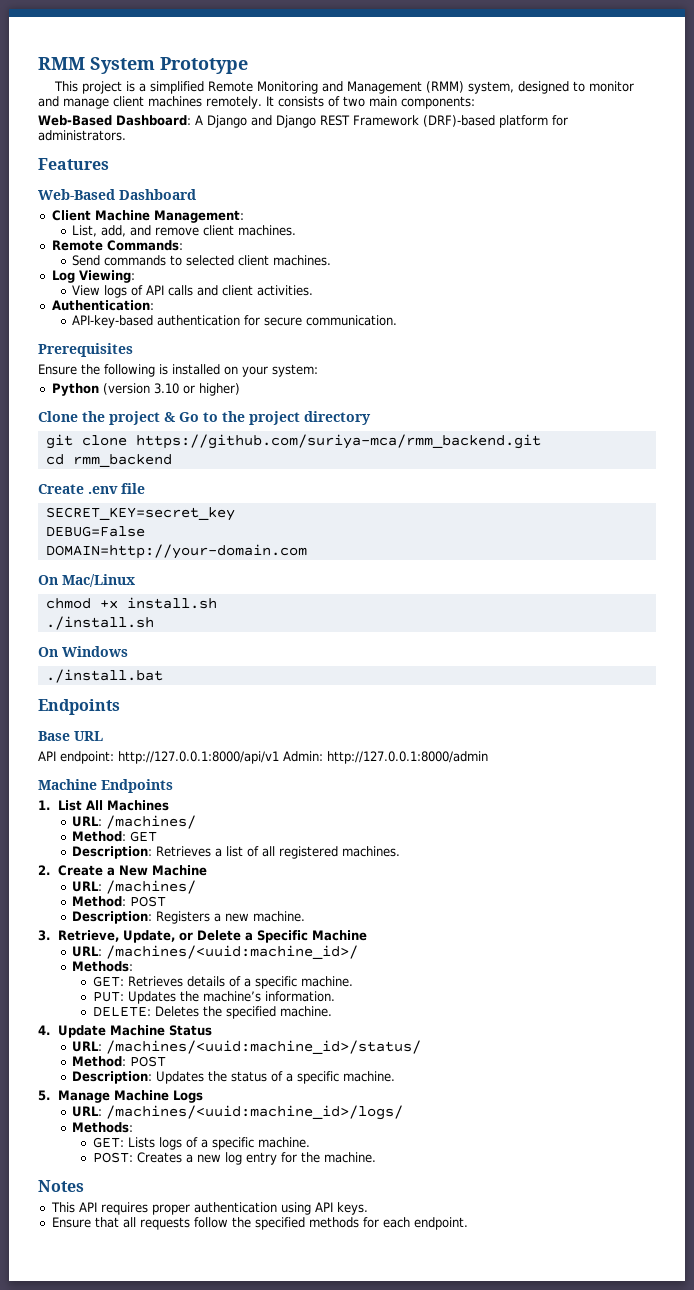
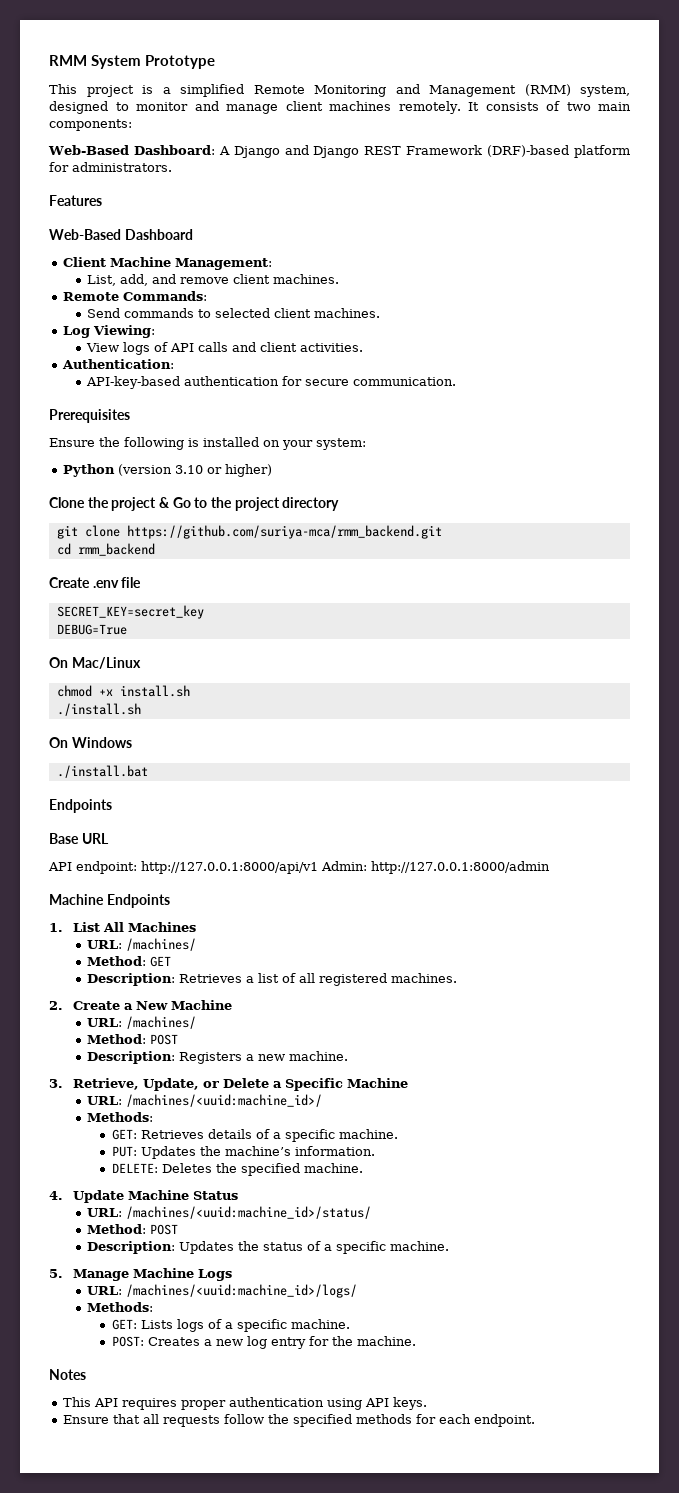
[45,526,145,537] [45,544,307,559] DEBUG=False // DOMAIN=http://your-domain.com -> [56,624,127,635] DEBUG=True

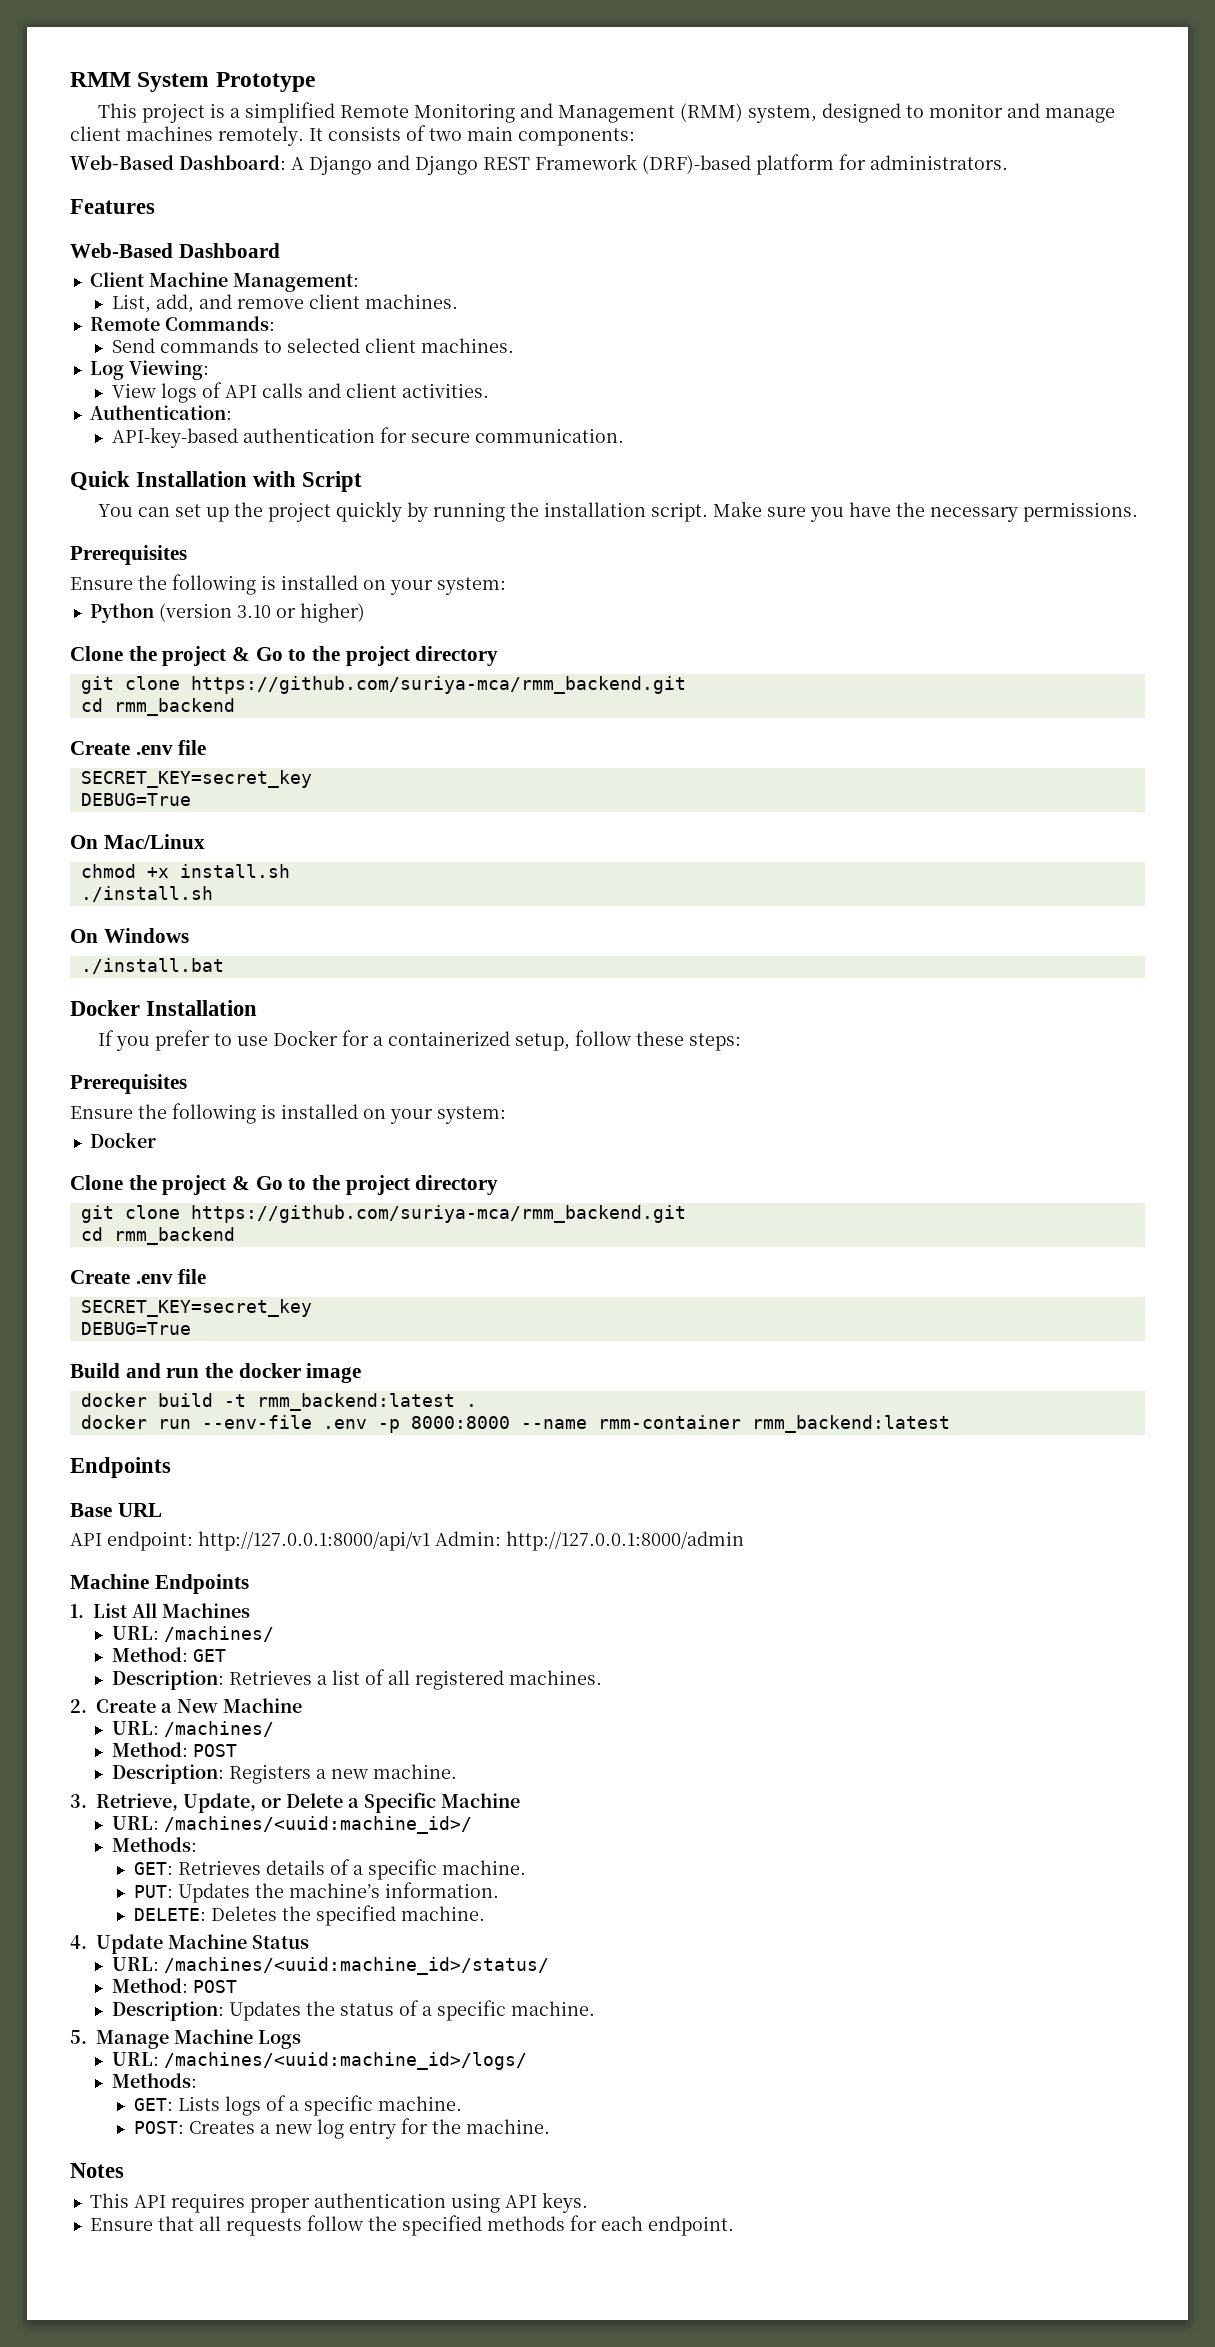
(457, 381) none -> [70,471,363,492] [98,501,1139,522] // Quick Installation with Script // You can set up the project quickly by running the installation script. Make sure you have the necessary permissions.
(148, 771) none -> [70,1000,258,1016] [98,1030,742,1051] [70,1074,187,1094] [70,1103,506,1124] [89,1132,156,1148] [70,1175,499,1195] [80,1205,686,1223] [80,1227,235,1245] [70,1269,207,1284] [80,1299,312,1317] [80,1322,191,1335] [70,1363,362,1383] [80,1393,477,1411] [80,1415,950,1433] // Docker Installation // If you prefer to use Docker for a containerized setup, follow these steps: // Prerequisites // Ensure the following is installed on your system: // Docker // Clone the project & Go to the project directory // git clone https://github.com/suriya-mca/rmm_backend.git // cd rmm_backend // Create .env file // SECRET_KEY=secret_key // DEBUG=True // Build and run the docker image // docker build -t rmm_backend:latest . // docker run --env-file .env -p 8000:8000 --name rmm-container rmm_backend:latest

